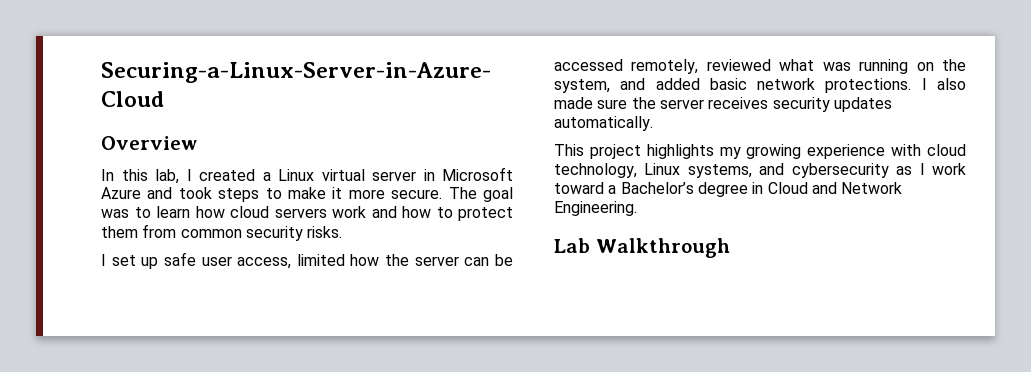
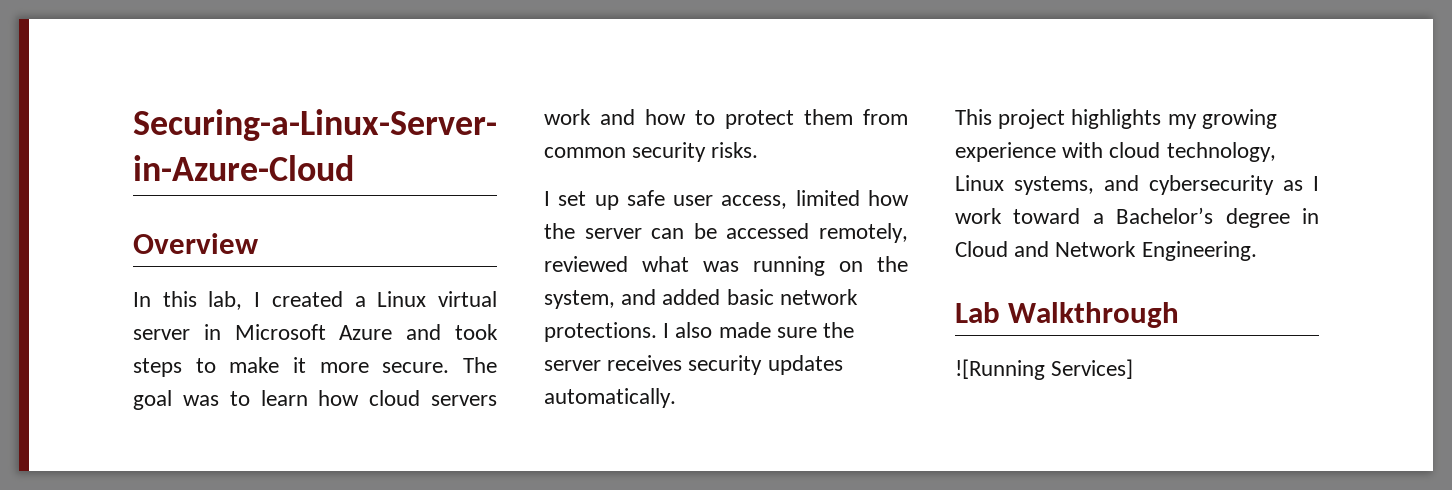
(730, 248) none -> [955,359,1134,380] // ![Running Services]

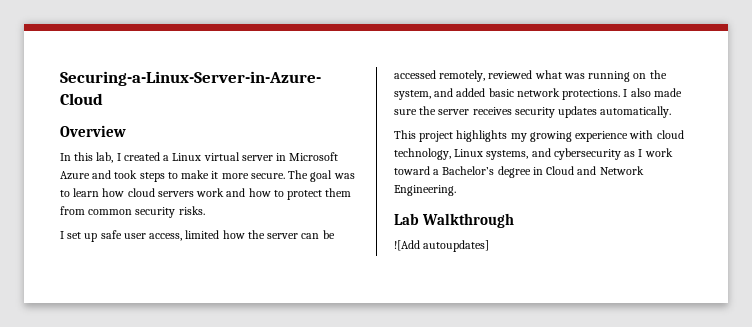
[955,359,1134,380] ![Running Services] -> [394,240,490,252] ![Add autoupdates]

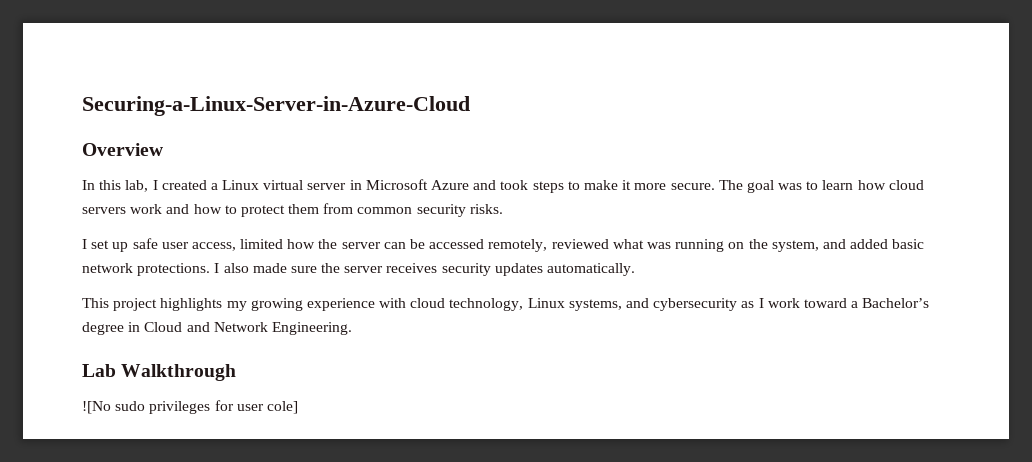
[394,240,490,252] ![Add autoupdates] -> [82,400,298,414] ![No sudo privileges for user cole]

